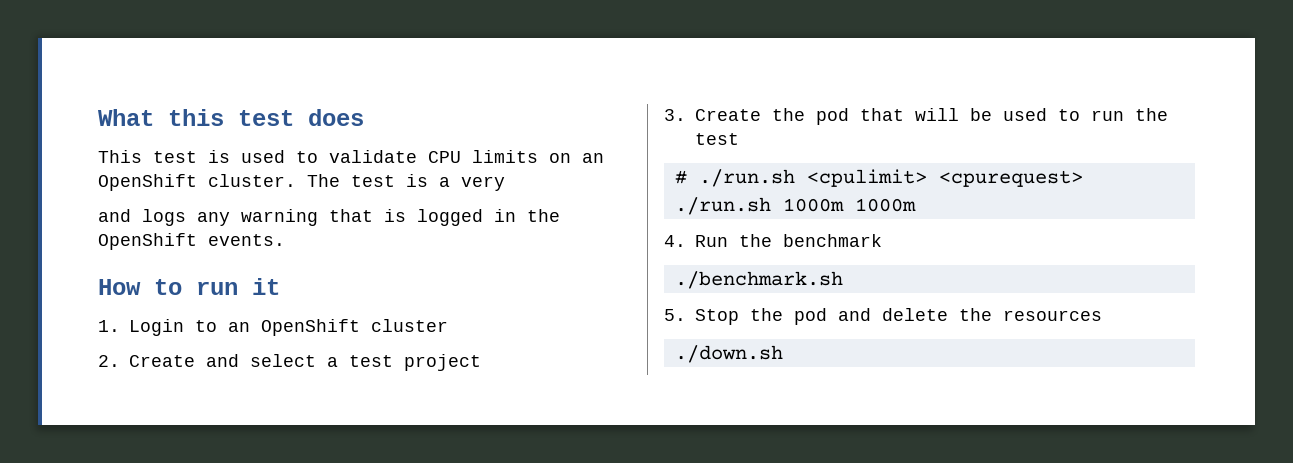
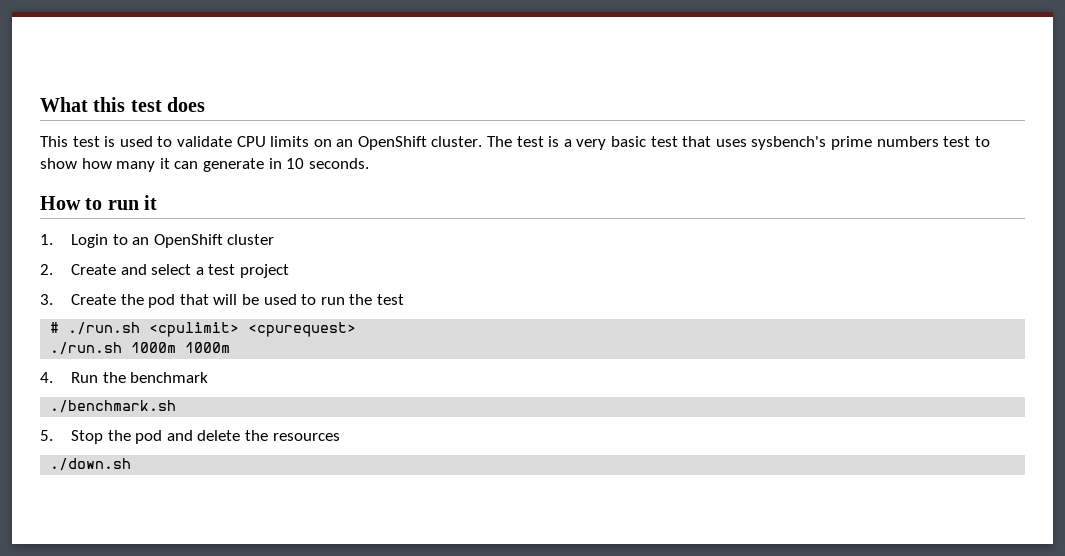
[98,209,560,226] [98,233,285,250] // and logs any warning that is logged in the OpenShift events. -> [611,136,990,150] [40,158,369,172] basic test that uses sysbench's prime numbers test to show how many it can generate in 10 seconds.

